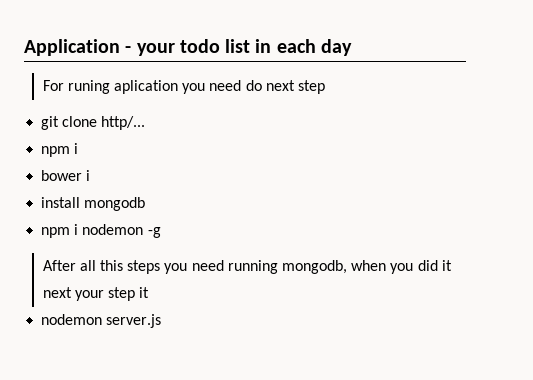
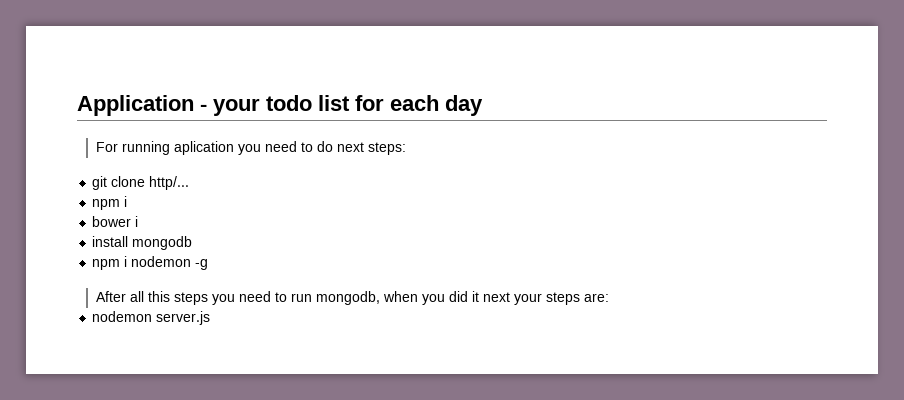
[255,39,272,53] in -> [355,95,384,111] for
[67,80,110,94] runing -> [122,141,171,155] running
(242, 85) none -> [301,142,314,152] to
[297,80,325,94] step -> [368,142,407,155] steps:
[227,260,278,274] running -> [275,292,313,302] to run
[108,287,150,301] step it -> [546,292,610,305] steps are:

